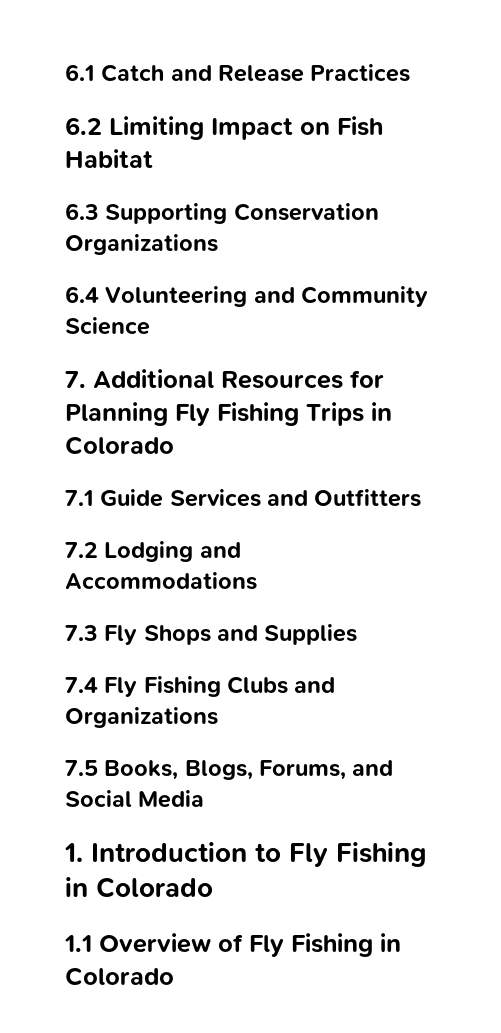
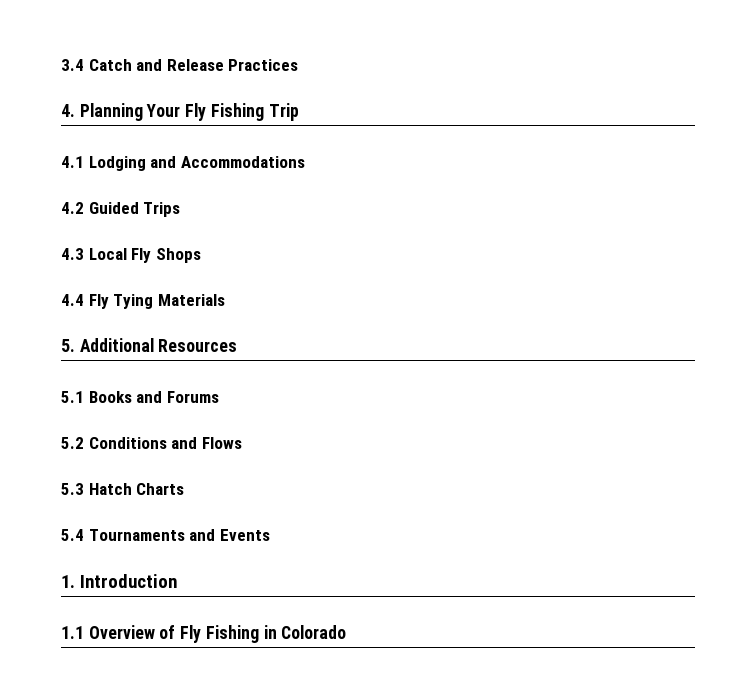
[65,64,95,81] 6.1 -> [61,59,84,71] 3.4
[65,116,383,140] [65,149,153,168] [65,203,379,224] [65,234,218,255] [65,286,429,307] [65,317,150,335] [65,369,384,389] [65,402,392,426] [65,436,174,455] [65,489,422,507] [65,541,241,562] [65,572,257,590] [65,624,358,645] [65,676,336,697] [65,707,218,728] [65,760,394,780] [65,790,205,808] [64,842,427,867] [65,877,213,898] 6.2 Limiting Impact on Fish Habitat // 6.3 Supporting Conservation Organizations // 6.4 Volunteering and Community Science // 7. Additional Resources for Planning Fly Fishing Trips in Colorado // 7.1 Guide Services and Outfitters // 7.2 Lodging and Accommodations // 7.3 Fly Shops and Supplies // 7.4 Fly Fishing Clubs and Organizations // 7.5 Books, Blogs, Forums, and Social Media // 1. Introduction to Fly Fishing in Colorado -> [61,103,299,121] [61,156,305,171] [61,202,181,217] [61,248,201,263] [61,294,225,309] [61,338,238,352] [61,391,219,403] [61,437,242,449] [61,483,185,495] [61,529,270,541] [61,574,177,588] 4. Planning Your Fly Fishing Trip // 4.1 Lodging and Accommodations // 4.2 Guided Trips // 4.3 Local Fly Shops // 4.4 Fly Tying Materials // 5. Additional Resources // 5.1 Books and Forums // 5.2 Conditions and Flows // 5.3 Hatch Charts // 5.4 Tournaments and Events // 1. Introduction

